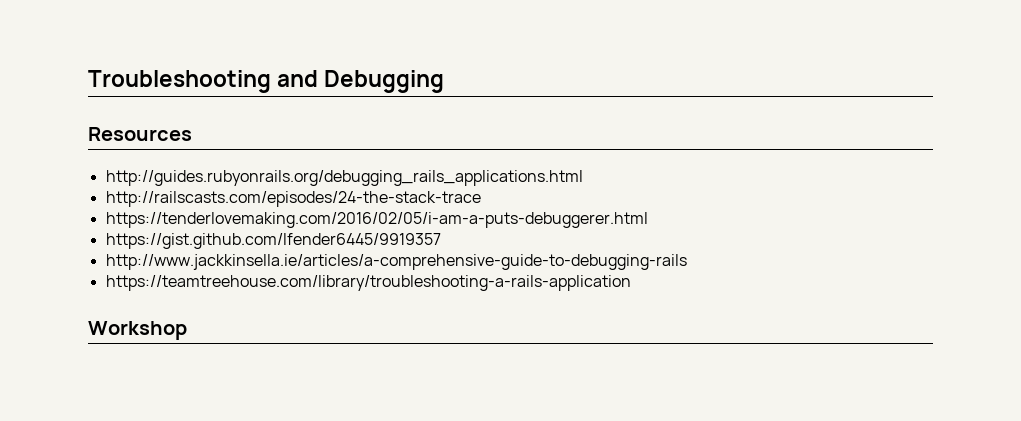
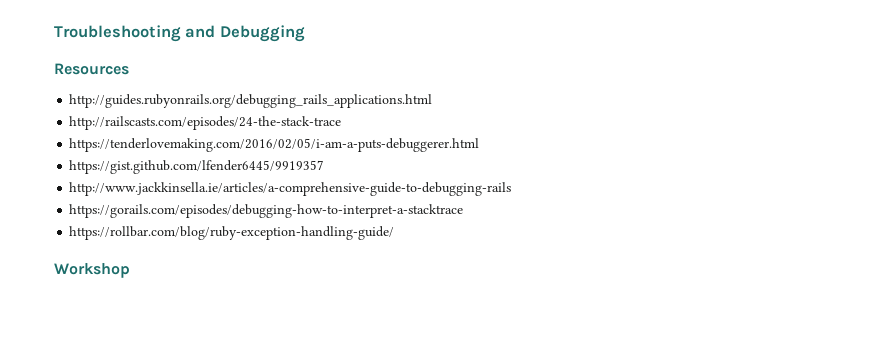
[105,275,631,291] https://teamtreehouse.com/library/troubleshooting-a-rails-application -> [69,204,464,218] [69,226,395,240] https://gorails.com/episodes/debugging-how-to-interpret-a-stacktrace // https://rollbar.com/blog/ruby-exception-handling-guide/

